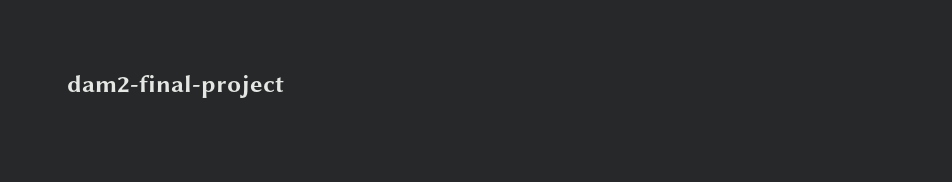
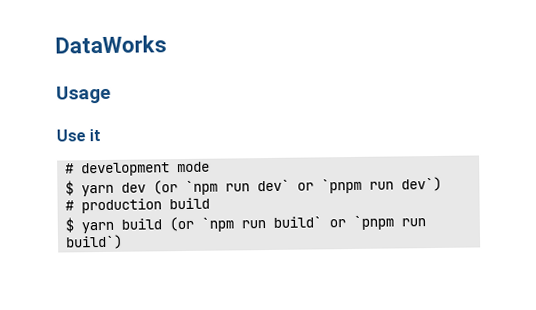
[67,75,284,98] dam2-final-project -> [55,35,167,54] [56,85,111,104] [56,129,102,142] [65,161,211,177] [65,176,443,197] [65,197,211,214] [65,215,427,234] [65,234,124,250] DataWorks // Usage // Use it // # development mode // $ yarn dev (or `npm run dev` or `pnpm run dev`) // # production build // $ yarn build (or `npm run build` or `pnpm run build`)

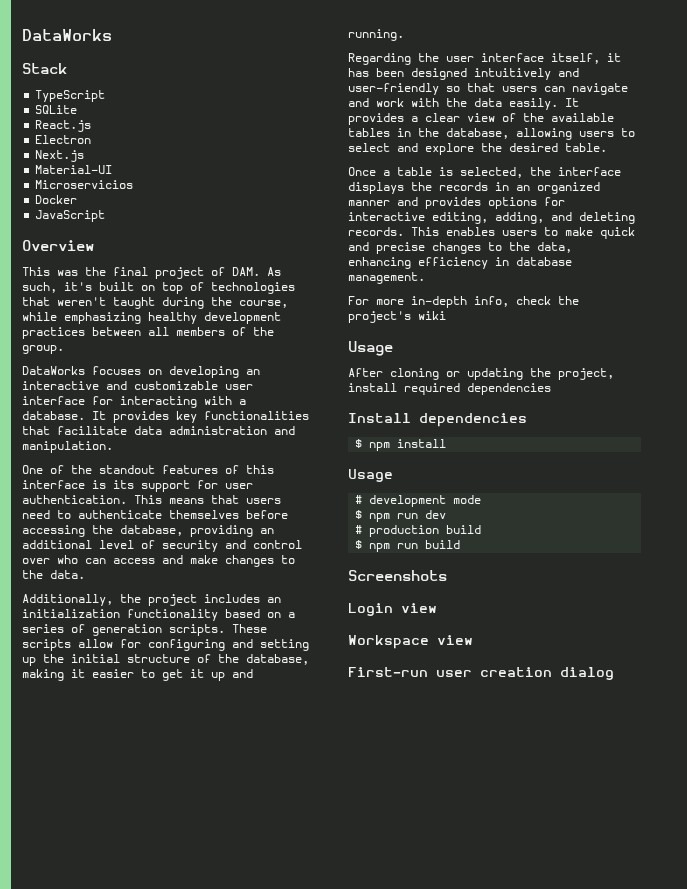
[56,85,111,104] [56,129,102,142] Usage // Use it -> [22,63,67,74] [35,90,106,102] [35,105,78,114] [35,120,92,132] [35,135,92,144] [35,150,85,162] [35,165,113,174] [35,180,134,189] [35,195,78,204] [35,210,106,222] [22,240,94,251] [22,267,281,279] [22,282,295,294] [22,297,288,309] [22,312,281,324] [22,327,274,339] [22,345,64,354] [22,366,260,378] [22,381,253,390] [22,396,246,408] [22,411,309,423] [22,426,295,435] [22,441,113,453] [22,465,274,474] [22,480,253,492] [22,495,281,504] [22,510,288,519] [22,525,274,537] [22,540,302,552] [22,555,295,567] [22,570,85,579] [22,594,281,606] [22,609,295,621] [22,624,267,636] [22,639,309,651] [22,654,309,666] [22,669,253,681] [348,29,404,41] [348,53,621,65] [348,68,579,80] [348,83,628,95] [348,98,579,110] [348,113,614,125] [348,128,635,140] [348,143,607,155] [348,167,621,178] [348,182,600,194] [348,197,565,209] [348,212,635,224] [348,227,635,239] [348,242,572,254] [348,257,572,269] [348,272,425,284] [348,296,579,308] [348,311,446,323] [348,341,393,356] [348,368,614,380] [348,383,551,395] [348,413,527,427] [355,439,447,451] [348,469,393,482] Stack // TypeScript // SQLite // React.js // Electron // Next.js // Material-UI // Microservicios // Docker // JavaScript // Overview // This was the final project of DAM. As such, it's built on top of technologies that weren't taught during the course, while emphasizing healthy development practices between all members of the group. // DataWorks focuses on developing an interactive and customizable user interface for interacting with a database. It provides key functionalities that facilitate data administration and manipulation. // One of the standout features of this interface is its support for user authentication. This means that users need to authenticate themselves before accessing the database, providing an additional level of security and control over who can access and make changes to the data. // Additionally, the project includes an initialization functionality based on a series of generation scripts. These scripts allow for configuring and setting up the initial structure of the database, making it easier to get it up and running. // Regarding the user interface itself, it has been designed intuitively and user-friendly so that users can navigate and work with the data easily. It provides a clear view of the available tables in the database, allowing users to select and explore the desired table. // Once a table is selected, the interface displays the records in an organized manner and provides options for interactive editing, adding, and deleting records. This enables users to make quick and precise changes to the data, enhancing efficiency in database management. // For more in-depth info, check the project's wiki // Usage // After cloning or updating the project, install required dependencies // Install dependencies // $ npm install // Usage
[81,184,115,197] yarn -> [369,513,419,522] npm run
[153,176,443,195] (or `npm run dev` or `pnpm run dev`) -> (447, 514) none
[81,215,427,234] [65,234,124,250] yarn build (or `npm run build` or `pnpm run build`) -> [369,540,461,552] [348,570,447,581] [348,603,437,616] [348,635,473,649] [348,667,614,680] npm run build // Screenshots // Login view // Workspace view // First-run user creation dialog

